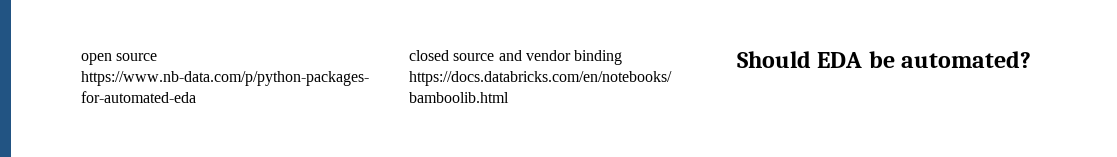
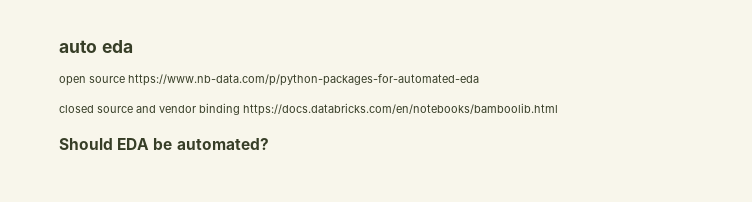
(81, 59) none -> [59,40,133,53] auto eda //

